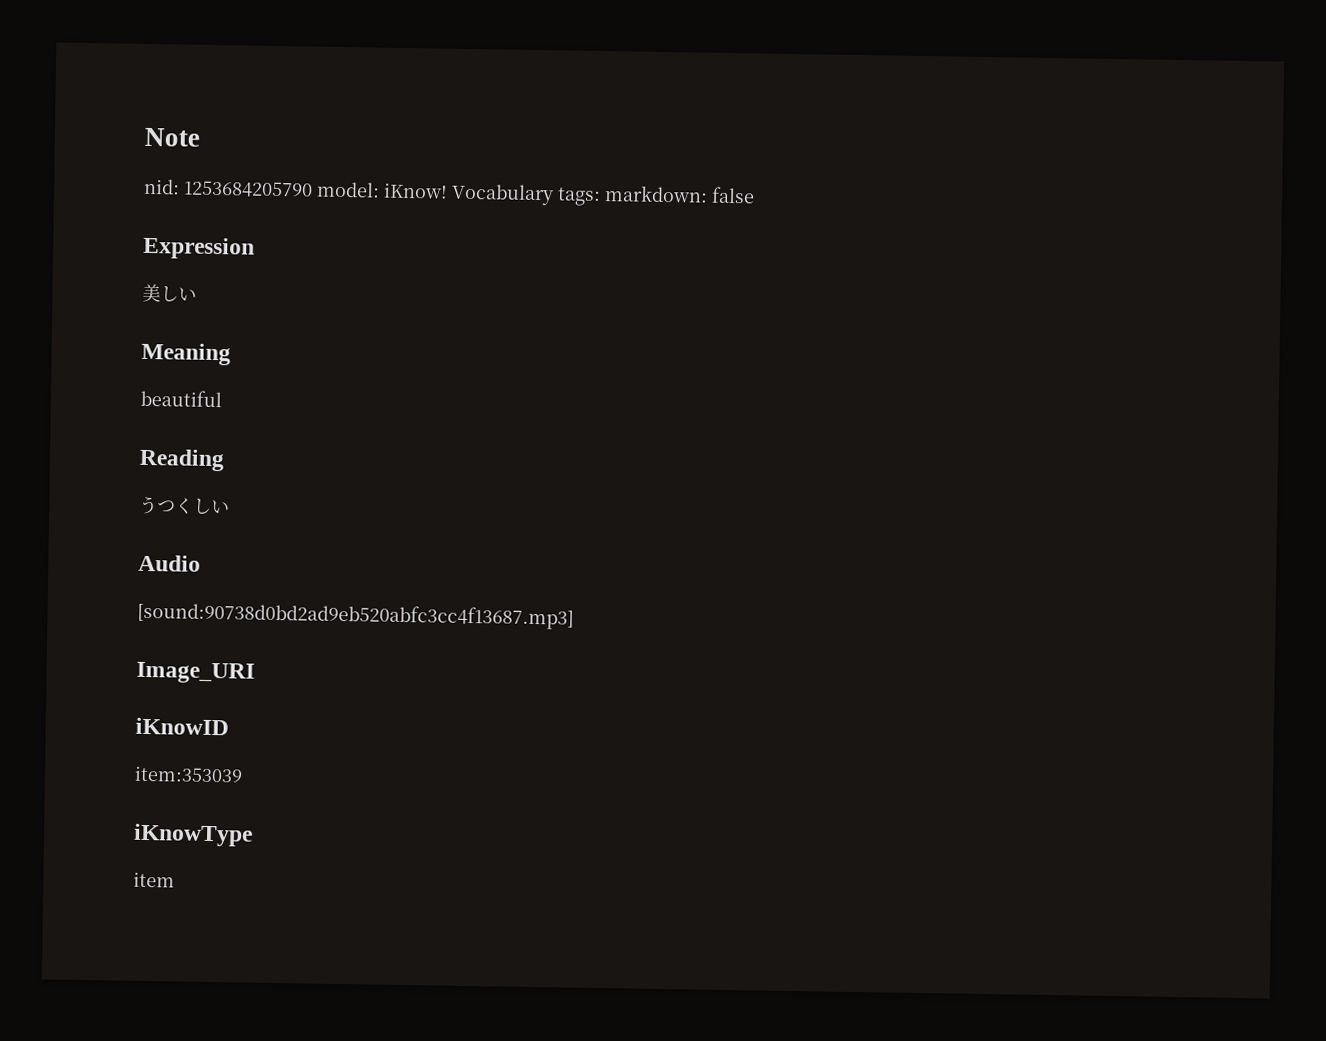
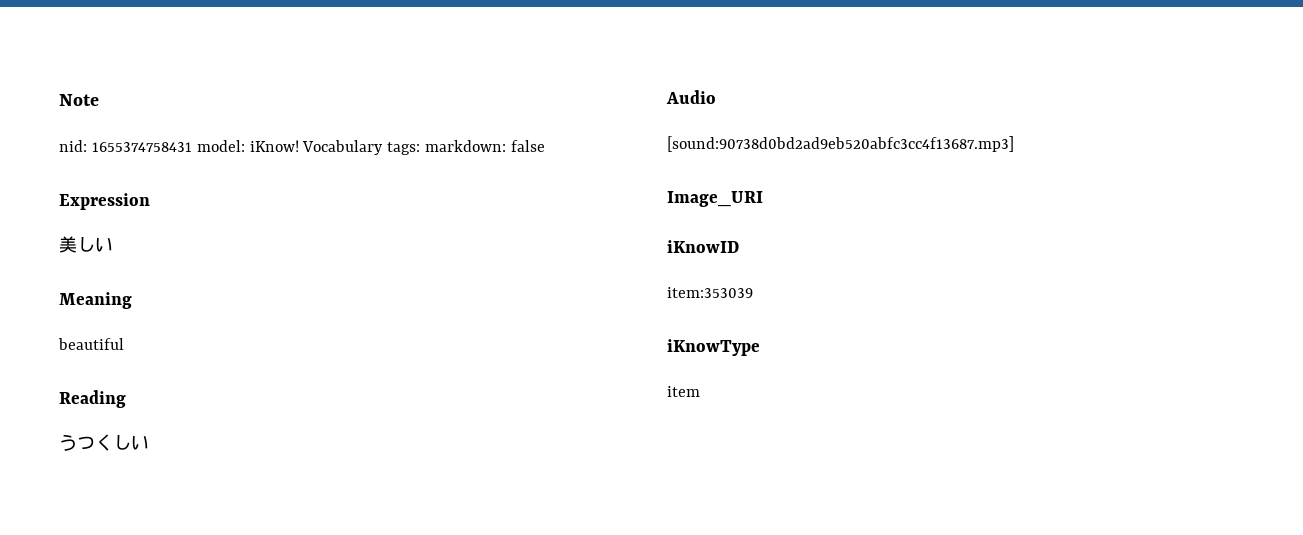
[183,180,313,198] 1253684205790 -> [91,142,192,152] 1655374758431

